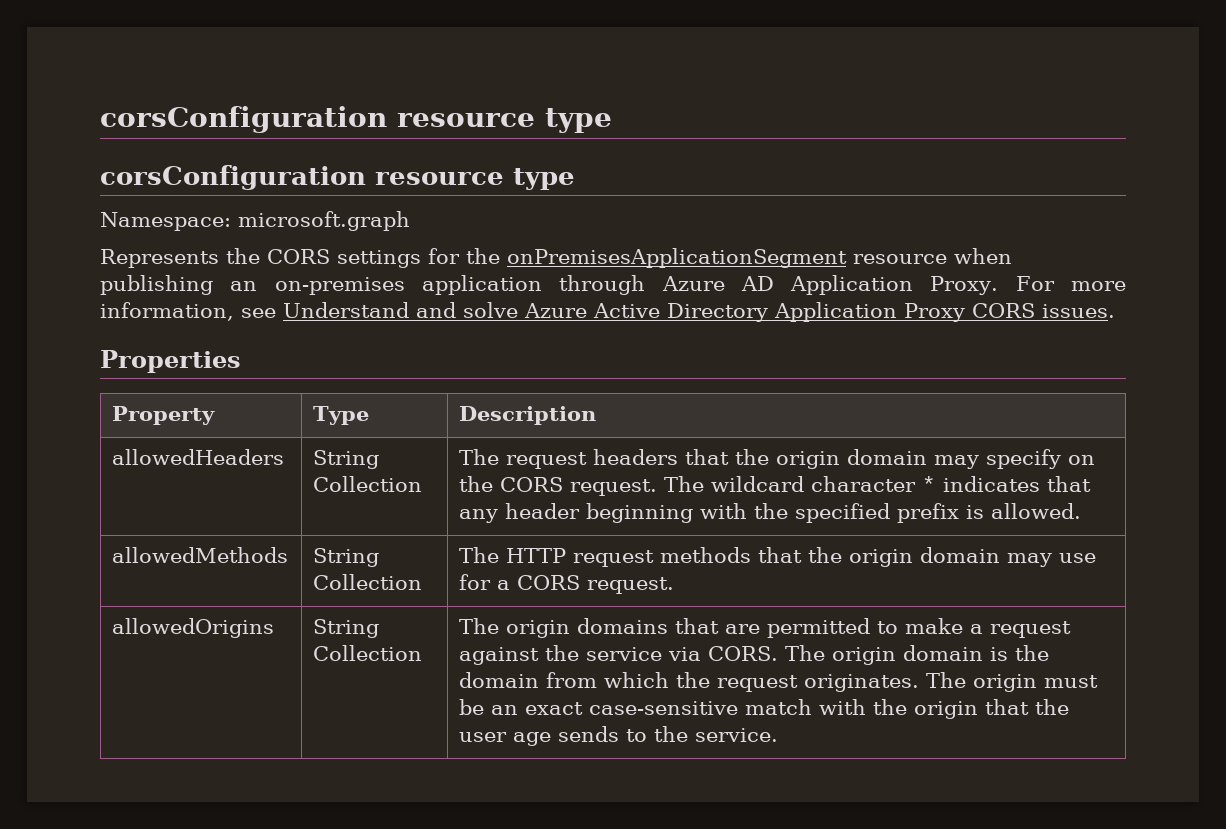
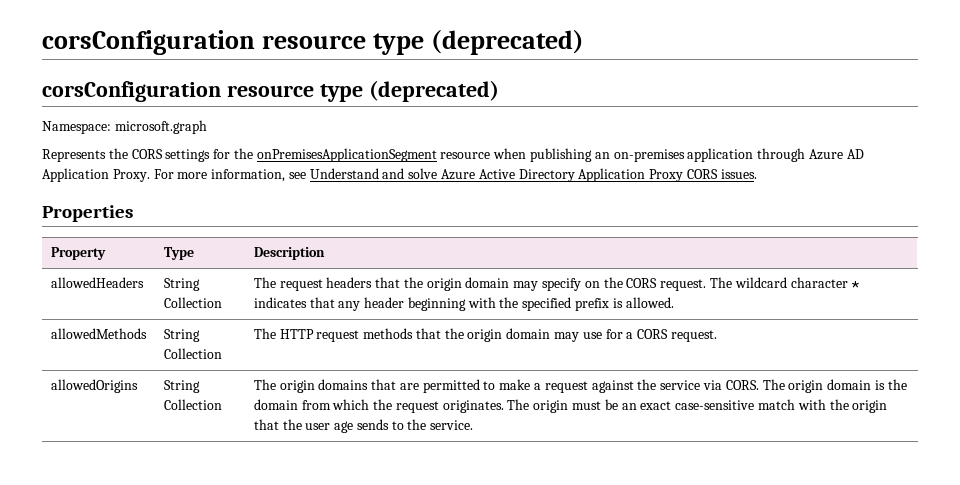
[100,106,612,133] [100,165,575,190] corsConfiguration resource type // corsConfiguration resource type -> [42,30,584,55] [42,80,499,102] corsConfiguration resource type (deprecated) // corsConfiguration resource type (deprecated)

